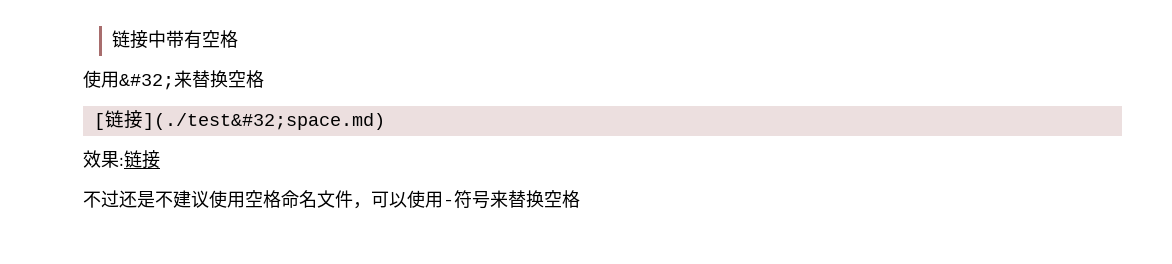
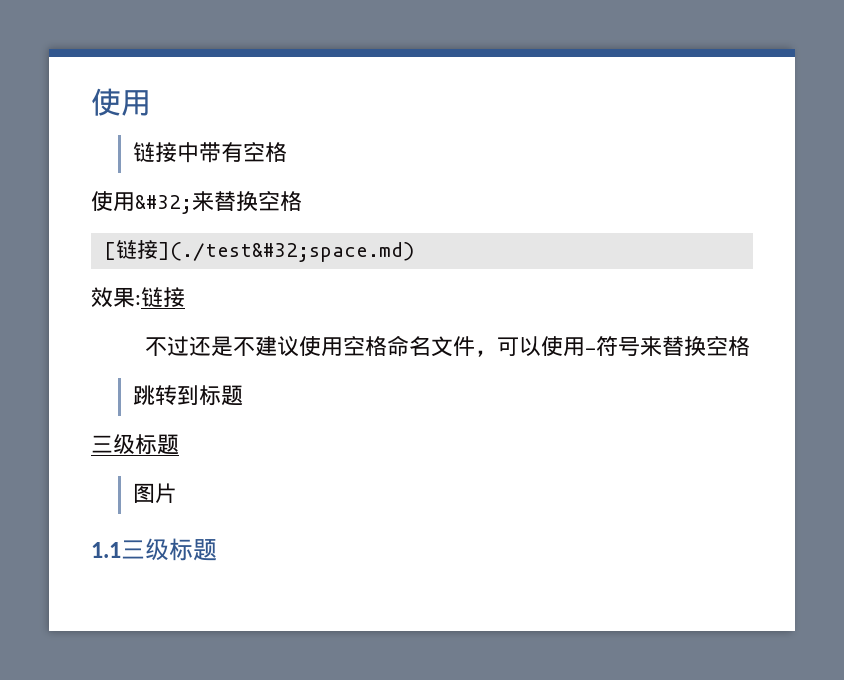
(111, 39) none -> [91,88,151,116] 使用 //
(580, 199) none -> [133,385,244,406] [91,434,179,455] [133,483,178,503] [91,538,217,561] // 跳转到标题 // 三级标题 // 图片 // 1.1三级标题

